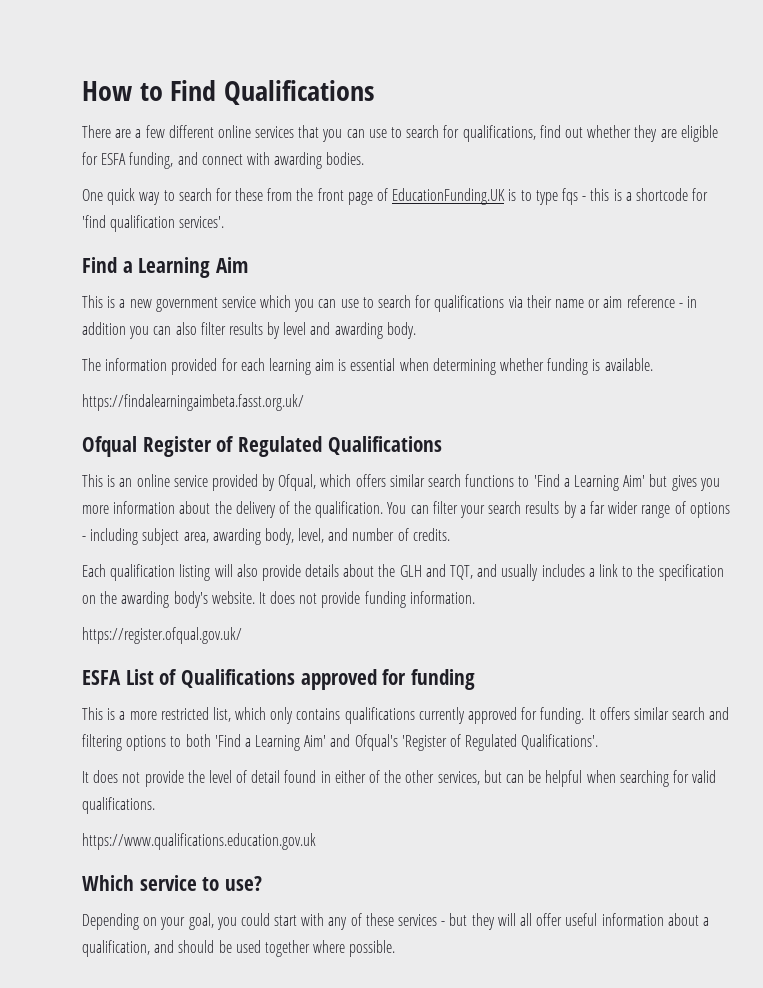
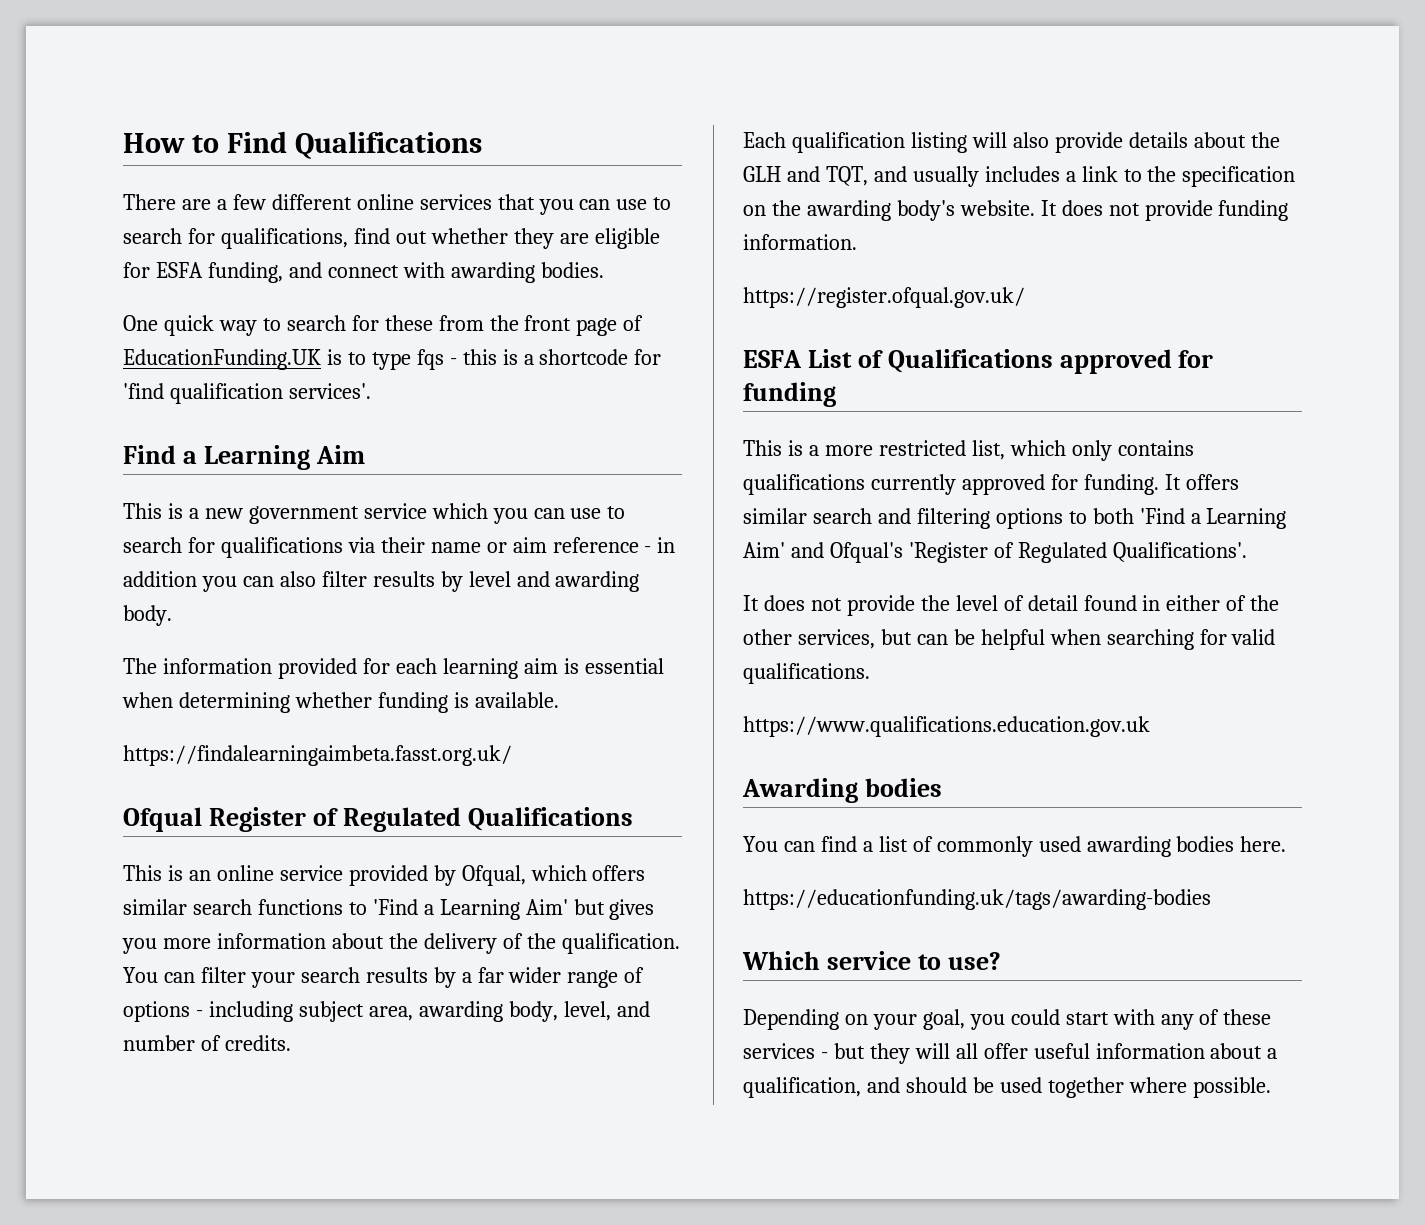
(316, 841) none -> [742,778,942,803] [743,836,1287,857] [743,889,1211,910] // Awarding bodies // You can find a list of commonly used awarding bodies here. // https://educationfunding.uk/tags/awarding-bodies

